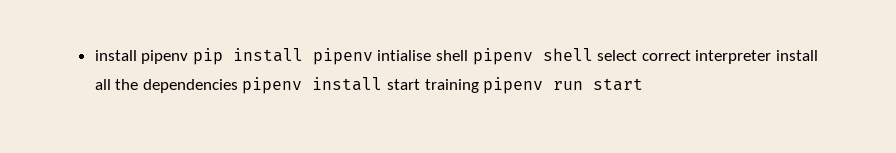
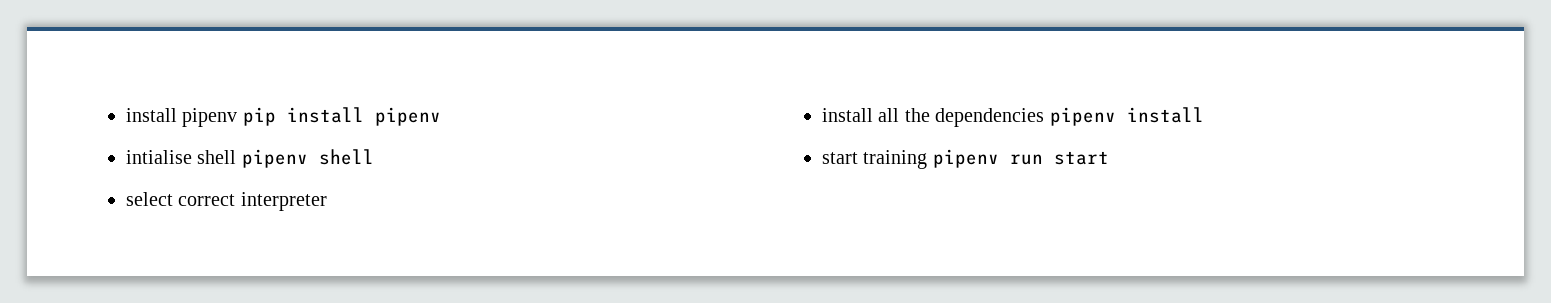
(373, 56) none -> (441, 116) //
(593, 54) none -> (374, 157) //
(772, 57) none -> (327, 201) //
(383, 84) none -> (1204, 115) //

